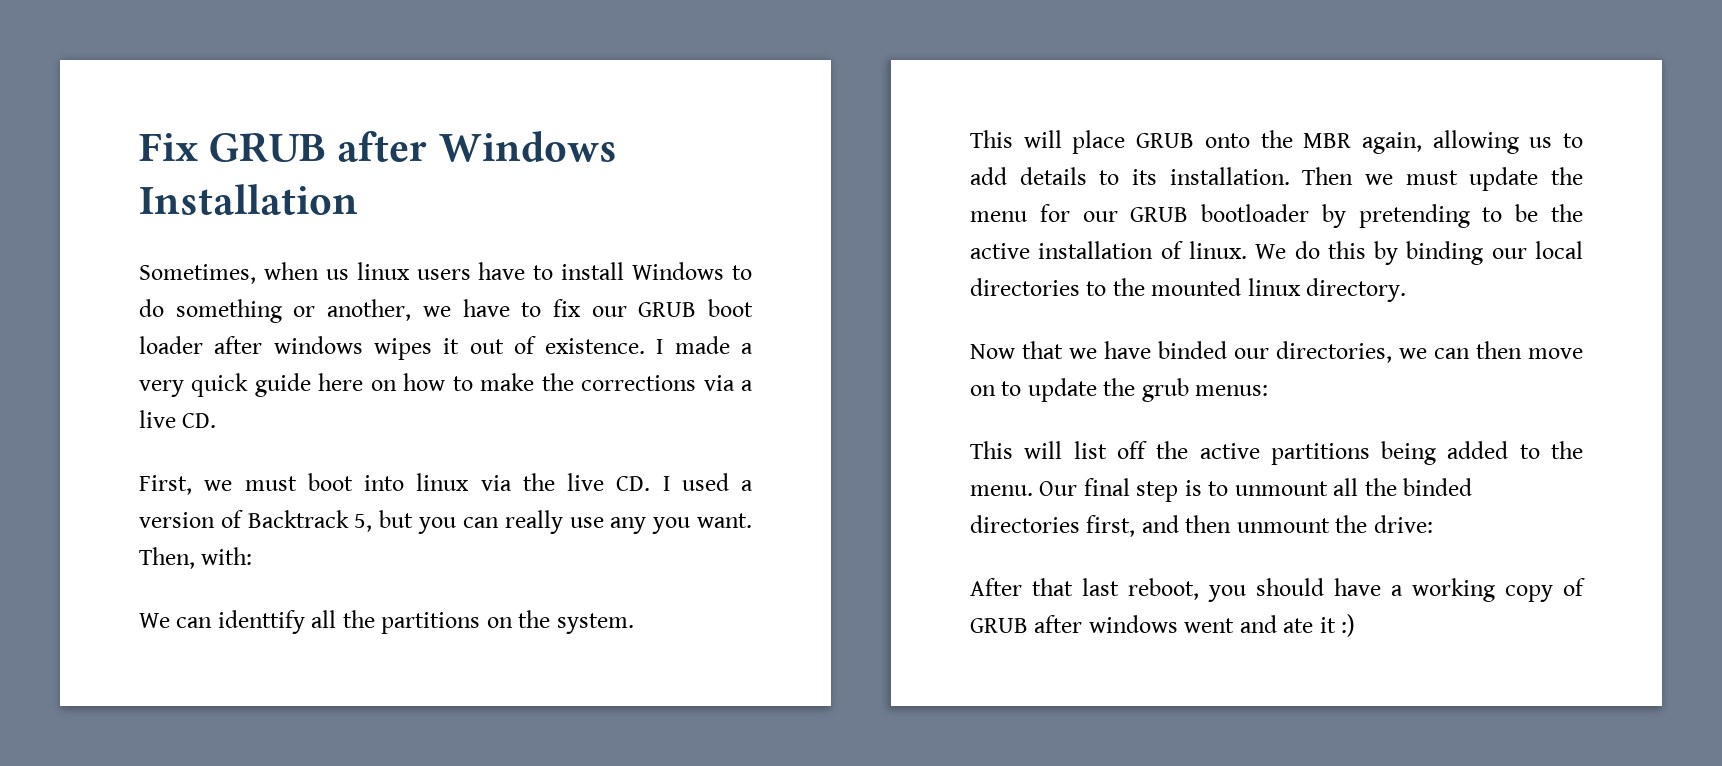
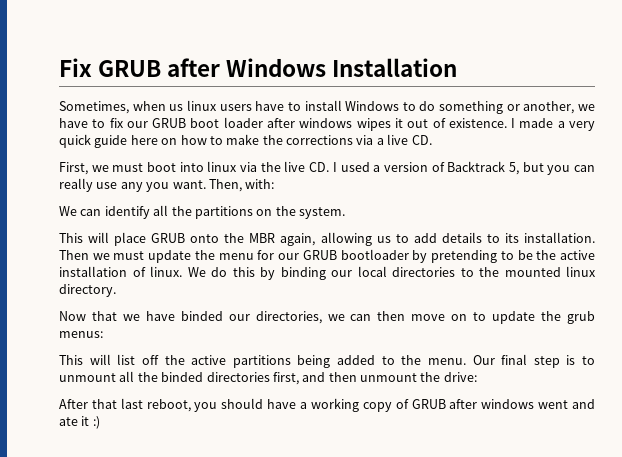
[217,610,305,634] identtify -> [104,206,150,219] identify

